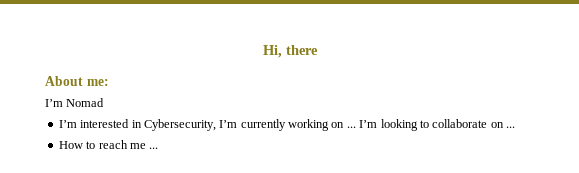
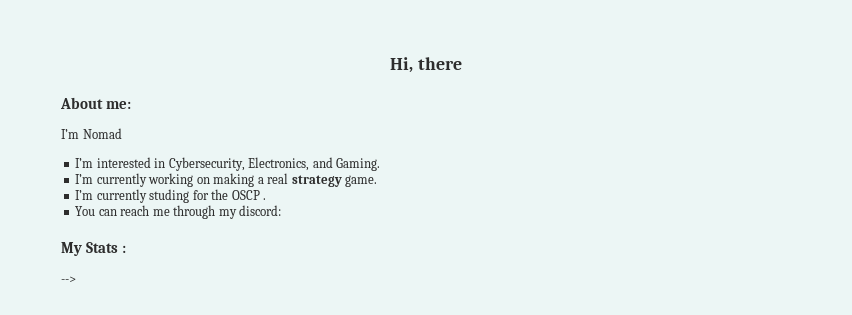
(216, 125) none -> [248,157,381,171] Electronics, and Gaming. //
[346,119,515,131] [58,140,159,149] ... I’m looking to collaborate on ... // How to reach me ... -> [213,173,378,187] [75,189,267,203] [75,205,282,219] [61,242,127,256] [61,276,76,283] making a real strategy game. // I’m currently studing for the OSCP . // You can reach me through my discord: // My Stats : // -->

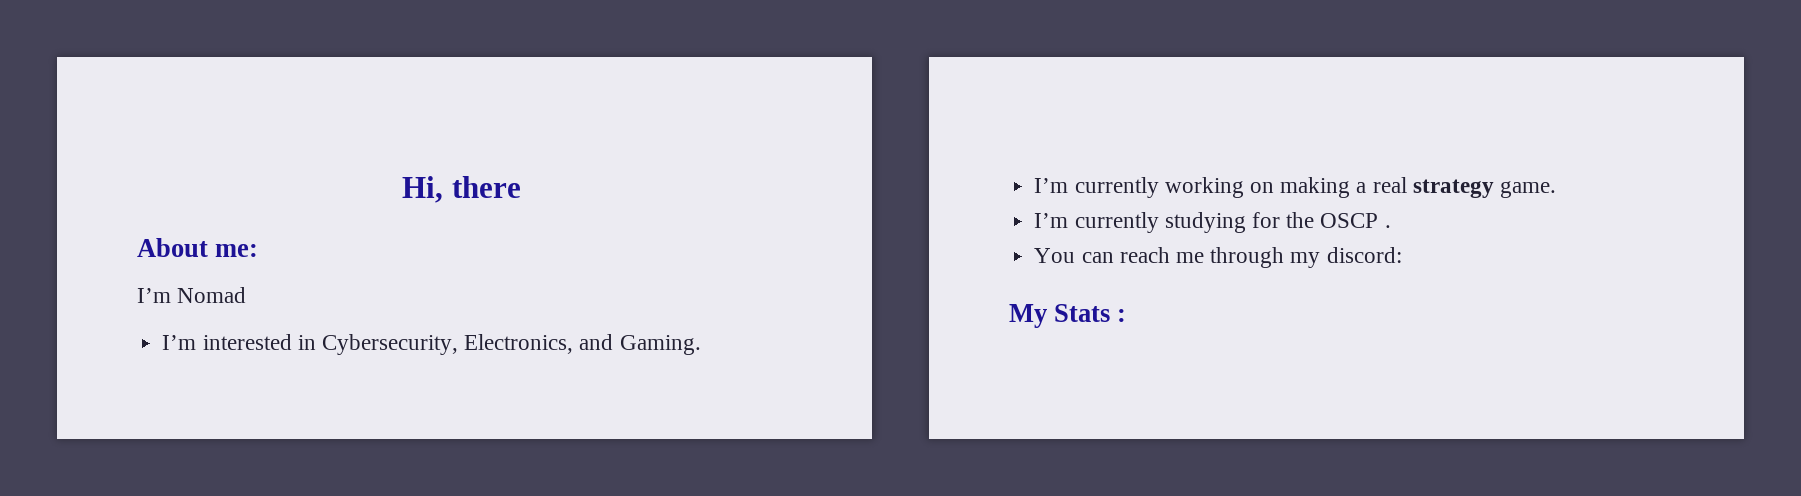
[149,189,190,203] studing -> [1164,212,1246,233] studying
[61,276,76,283] // --> -> (1127, 315) none

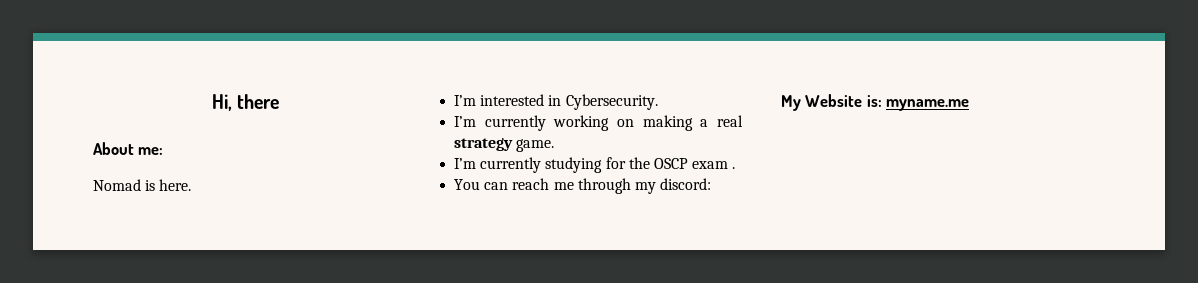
[137,288,171,303] I’m -> (164, 151) none
(247, 295) none -> [145,179,192,191] is here.
[321,334,701,355] Cybersecurity, Electronics, and Gaming. -> [565,94,658,110] Cybersecurity.
(1379, 220) none -> [692,161,729,169] exam
[1054,304,1127,322] Stats : -> [805,94,970,111] Website is: myname.me

